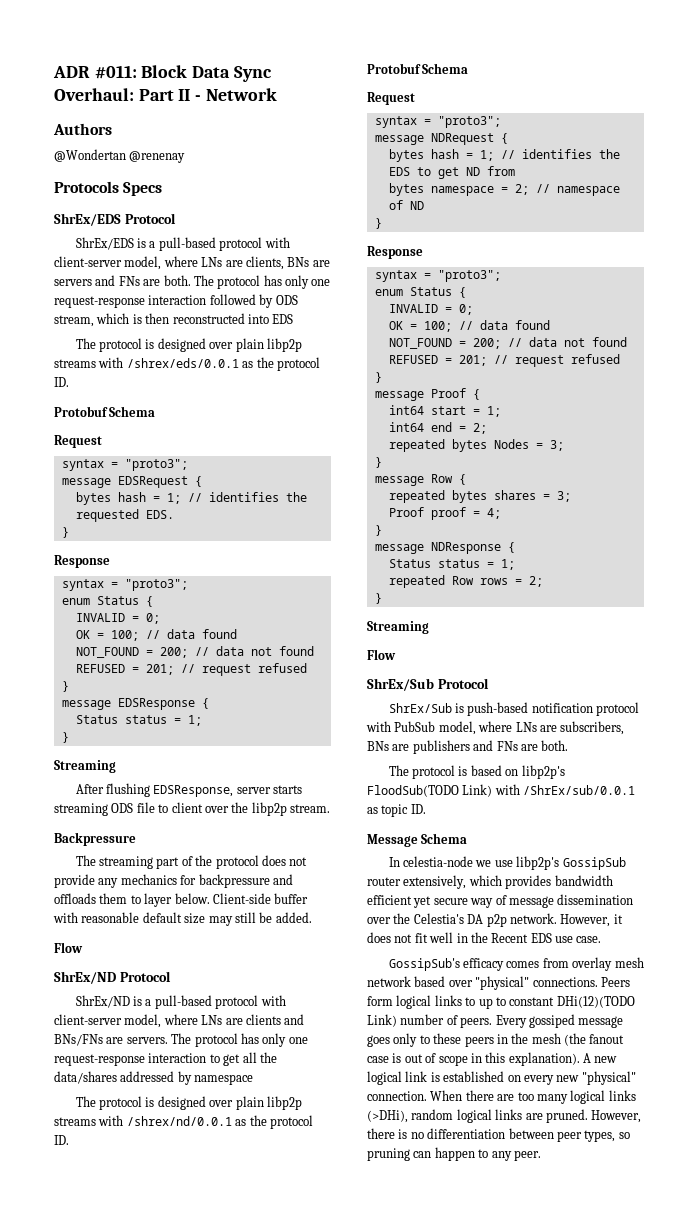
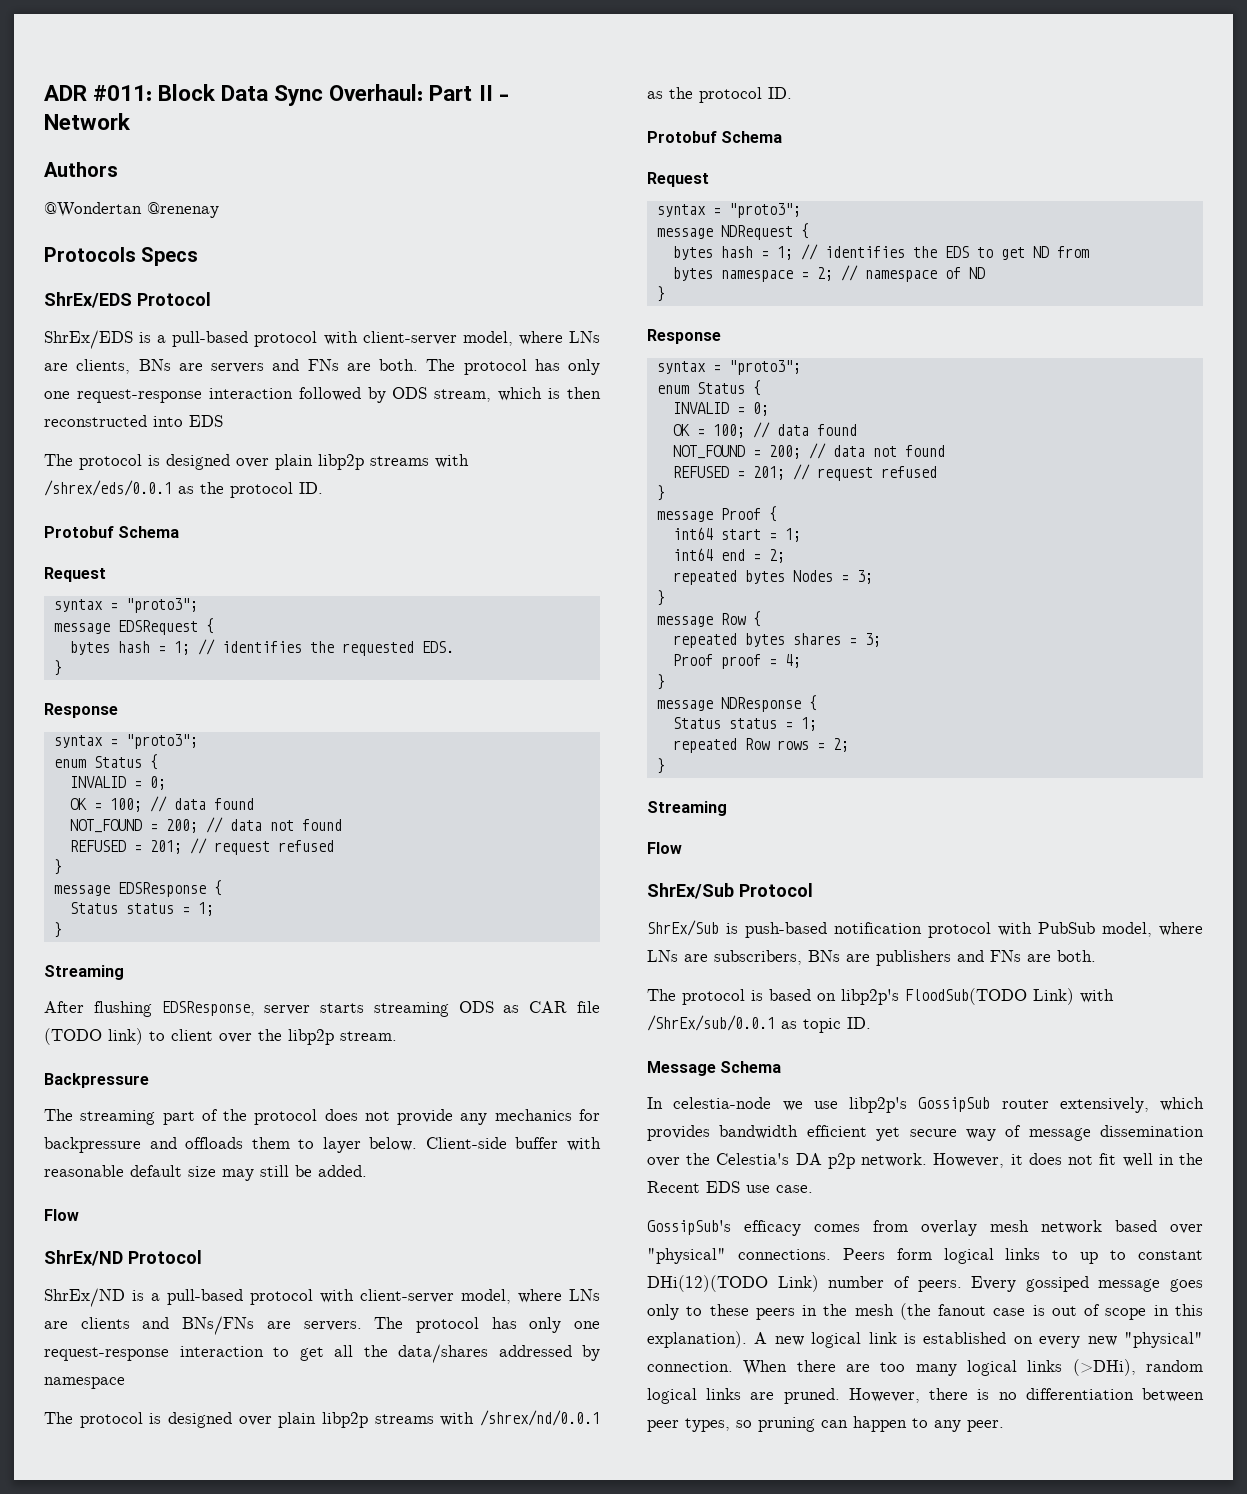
[136,802,155,813] file -> [503,1001,600,1013] [44,1028,143,1045] as CAR file (TODO link)

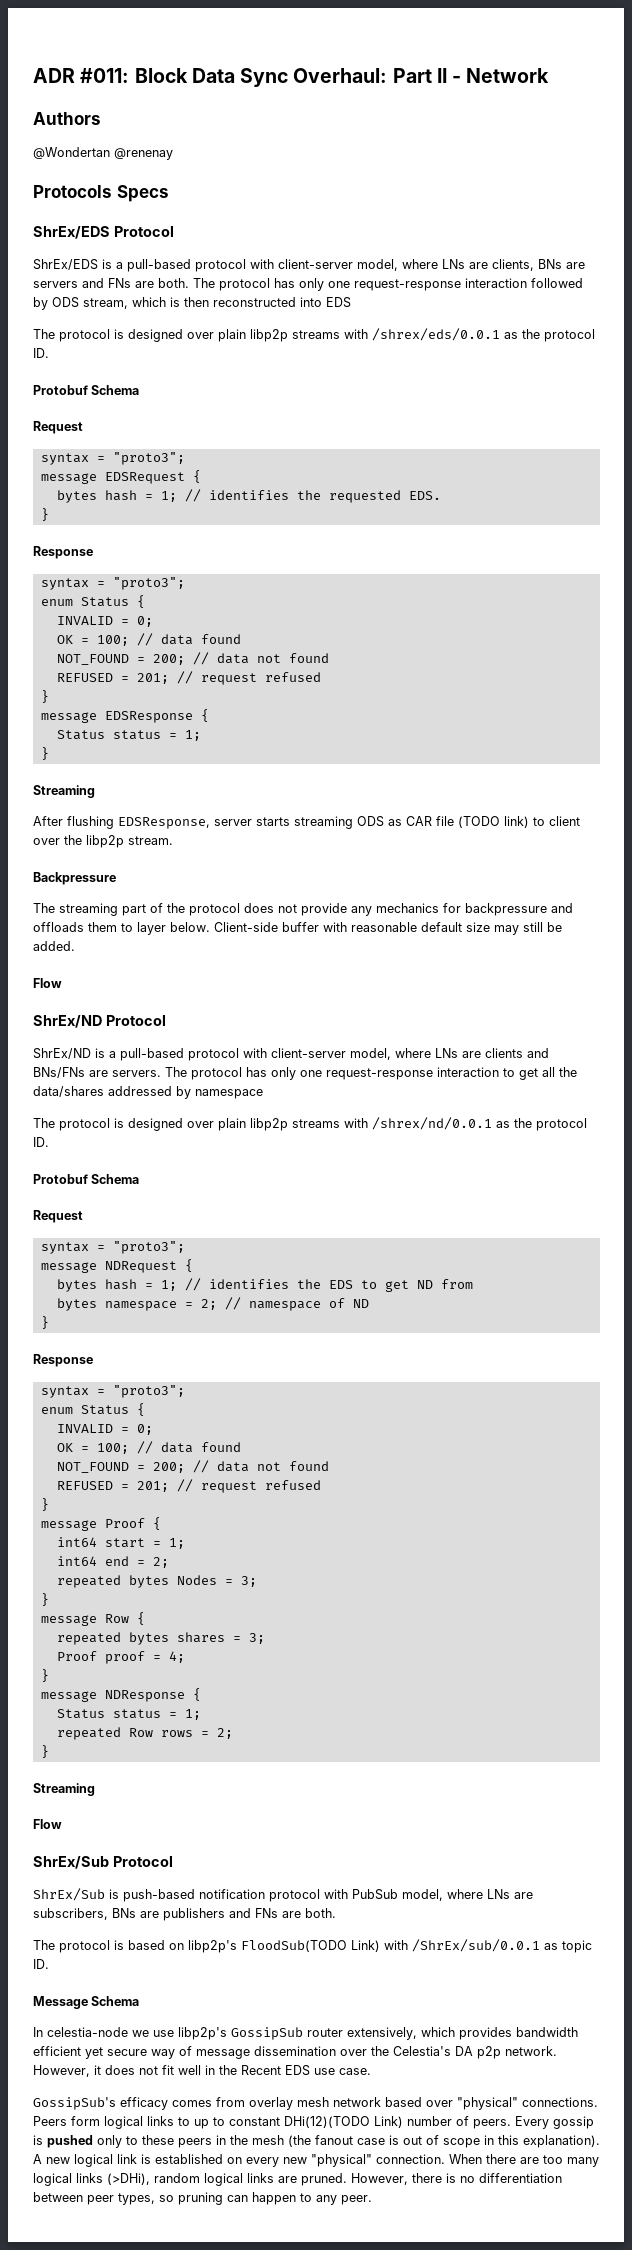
[1025,1276,1203,1292] gossiped message goes -> [553,2116,594,2129] [33,2135,93,2148] gossip is pushed

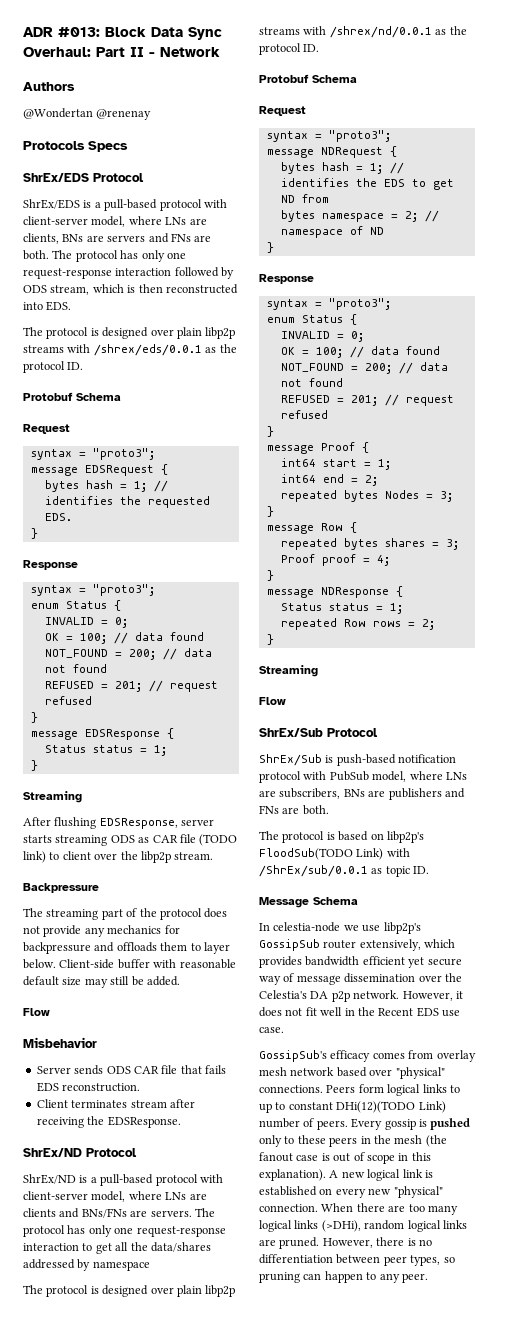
[80,68,130,83] #011: -> [58,27,100,37] #013:
[326,297,351,308] EDS -> [46,301,72,311] EDS.
(62, 983) none -> [23,1037,97,1048] [36,1065,226,1075] [36,1082,141,1092] [36,1099,195,1108] [36,1116,181,1128] // Misbehavior // Server sends ODS CAR file that fails EDS reconstruction. // Client terminates stream after receiving the EDSResponse.

